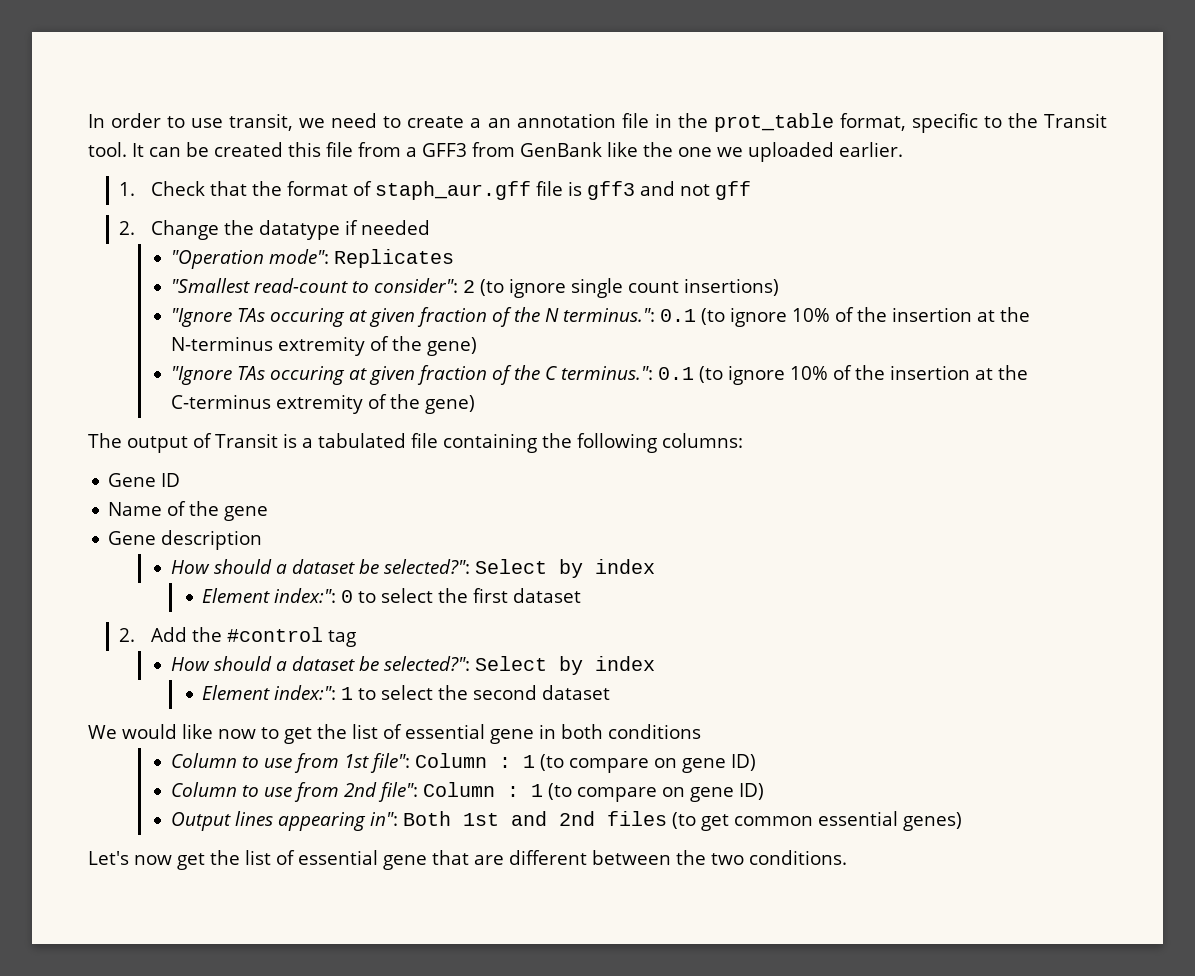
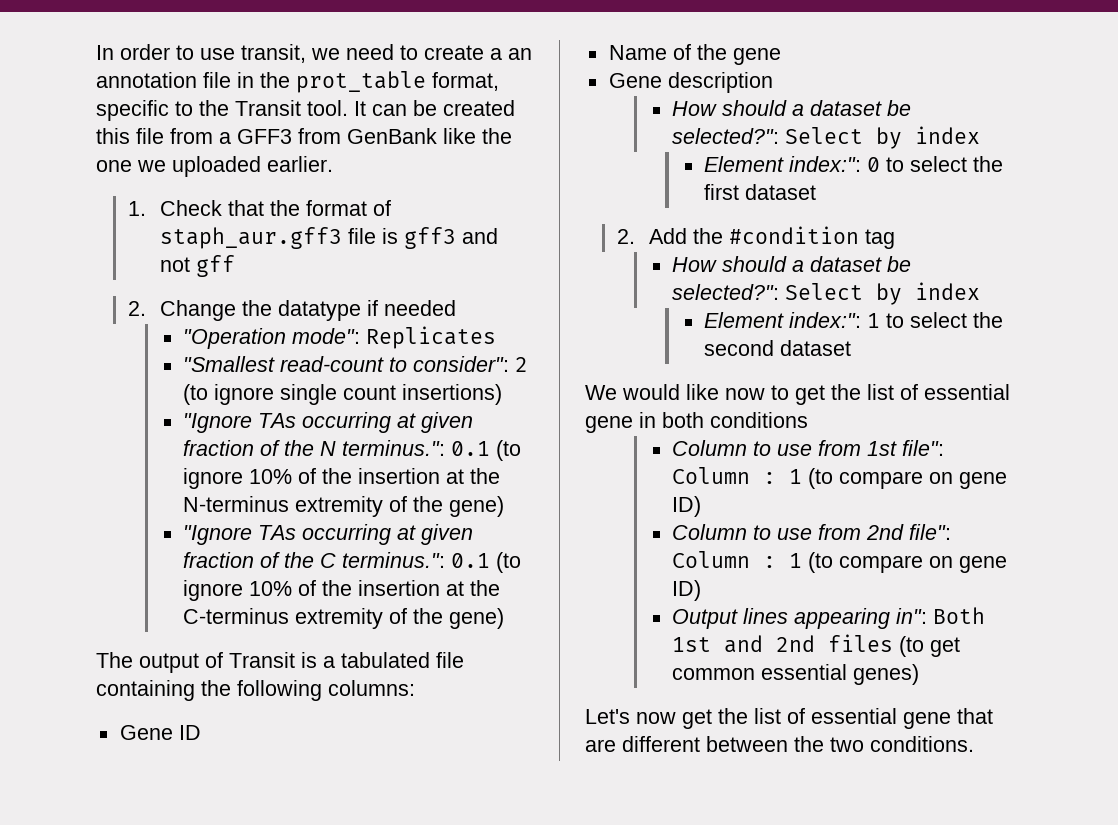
[374,181,531,200] staph_aur.gff -> [159,227,342,249] staph_aur.gff3
[270,308,346,327] occuring -> [302,412,392,433] occurring
[270,366,346,385] occuring -> [302,524,392,545] occurring
[226,627,323,642] #control -> [728,226,859,244] #condition

